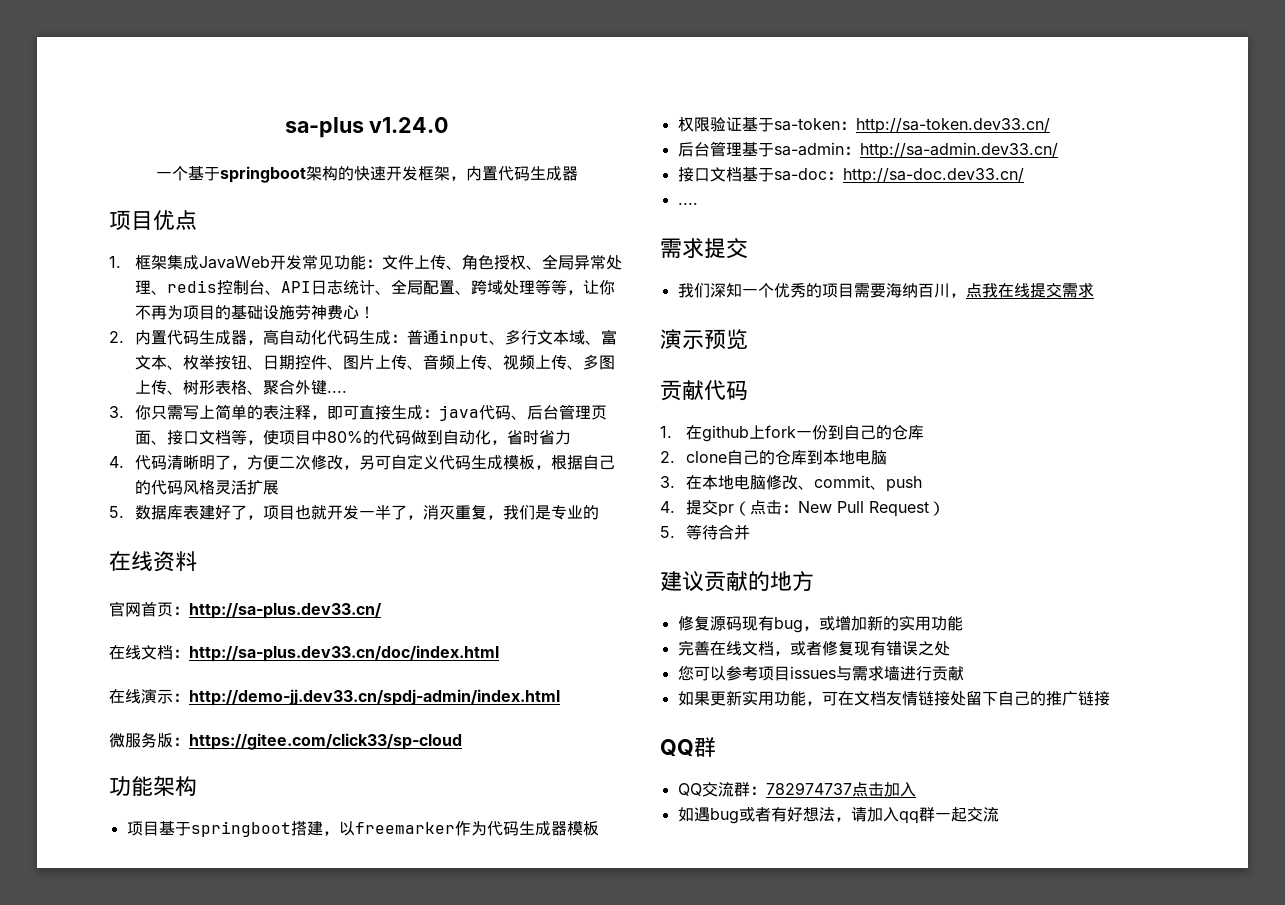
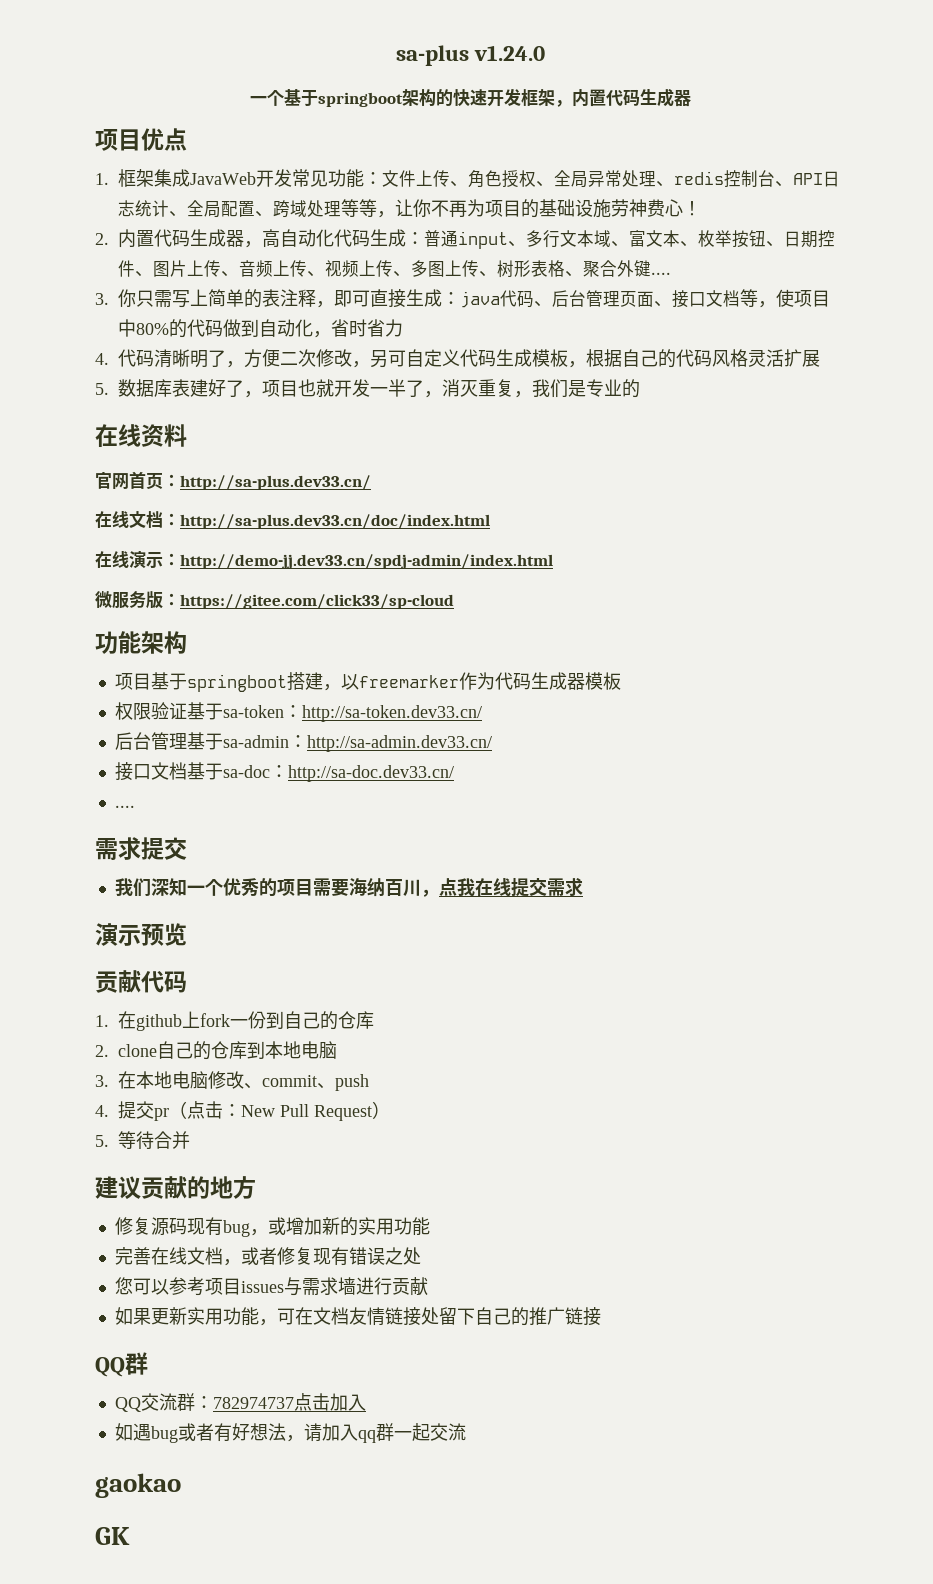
(999, 814) none -> [95,1473,181,1498] [95,1527,130,1545] // gaokao // GK

